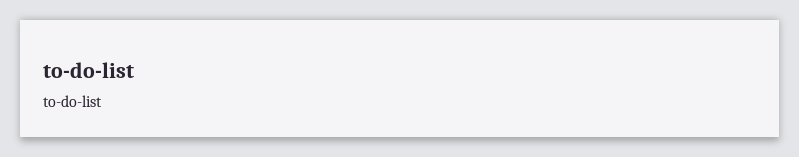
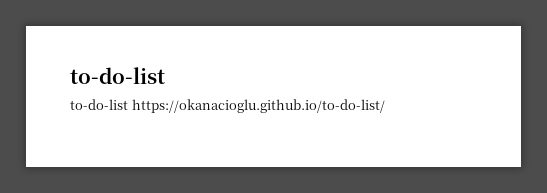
(102, 101) none -> [131,99,385,113] https://okanacioglu.github.io/to-do-list/

